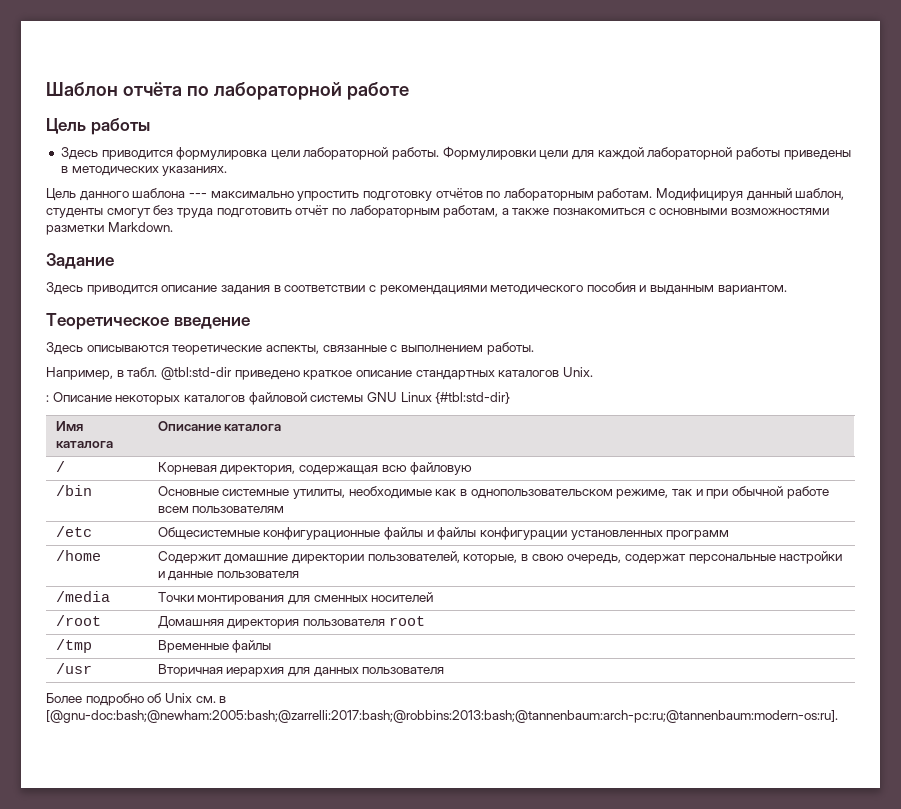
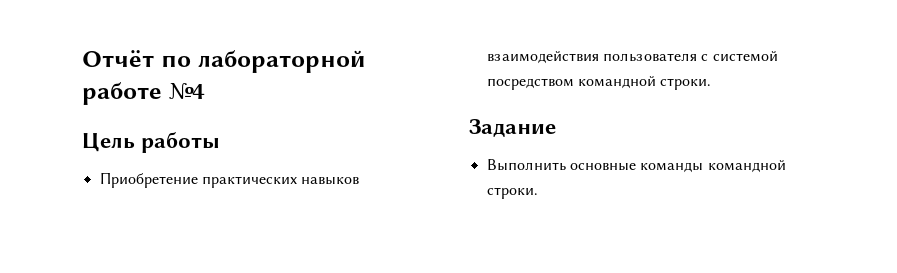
[46,82,182,96] Шаблон отчёта -> [82,50,154,67] Отчёт
(409, 91) none -> [168,83,205,99] №4
[60,146,851,160] [60,166,228,176] [46,188,845,201] [46,205,830,218] [46,222,173,235] [46,253,114,269] [46,282,787,295] [46,313,250,330] [46,342,534,355] [46,367,593,380] [46,392,511,405] [55,421,83,431] [55,441,113,448] [157,421,282,431] [55,461,65,472] [157,462,473,475] [55,485,92,496] [157,486,829,499] [157,506,285,513] [55,526,92,537] [157,527,730,540] [55,550,101,561] [157,551,843,564] [157,571,300,581] [55,591,110,602] [157,592,434,605] [55,615,101,626] [157,616,425,629] [55,639,92,653] [157,640,272,653] [55,663,92,674] [157,664,445,677] [46,693,227,706] [46,710,838,723] Здесь приводится формулировка цели лабораторной работы. Формулировки цели для каждой лабораторной работы приведены в методических указаниях. // Цель данного шаблона --- максимально упростить подготовку отчётов по лабораторным работам. Модифицируя данный шаблон, студенты смогут без труда подготовить отчёт по лабораторным работам, а также познакомиться с основными возможностями разметки Markdown. // Задание // Здесь приводится описание задания в соответствии с рекомендациями методического пособия и выданным вариантом. // Теоретическое введение // Здесь описываются теоретические аспекты, связанные с выполнением работы. // Например, в табл. @tbl:std-dir приведено краткое описание стандартных каталогов Unix. // : Описание некоторых каталогов файловой системы GNU Linux {#tbl:std-dir} // Имя каталога | Описание каталога // / | Корневая директория, содержащая всю файловую // /bin | Основные системные утилиты, необходимые как в однопользовательском режиме, так и при обычной работе всем пользователям // /etc | Общесистемные конфигурационные файлы и файлы конфигурации установленных программ // /home | Содержит домашние директории пользователей, которые, в свою очередь, содержат персональные настройки и данные пользователя // /media | Точки монтирования для сменных носителей // /root | Домашняя директория пользователя root // /tmp | Временные файлы // /usr | Вторичная иерархия для данных пользователя // Более подробно об Unix см. в [@gnu-doc:bash;@newham:2005:bash;@zarrelli:2017:bash;@robbins:2013:bash;@tannenbaum:arch-pc:ru;@tannenbaum:modern-os:ru]. -> [99,172,360,188] [486,51,778,64] [486,76,712,90] [469,119,556,137] [486,159,786,173] [486,187,538,199] Приобретение практических навыков взаимодействия пользователя с системой посредством командной строки. // Задание // Выполнить основные команды командной строки.

